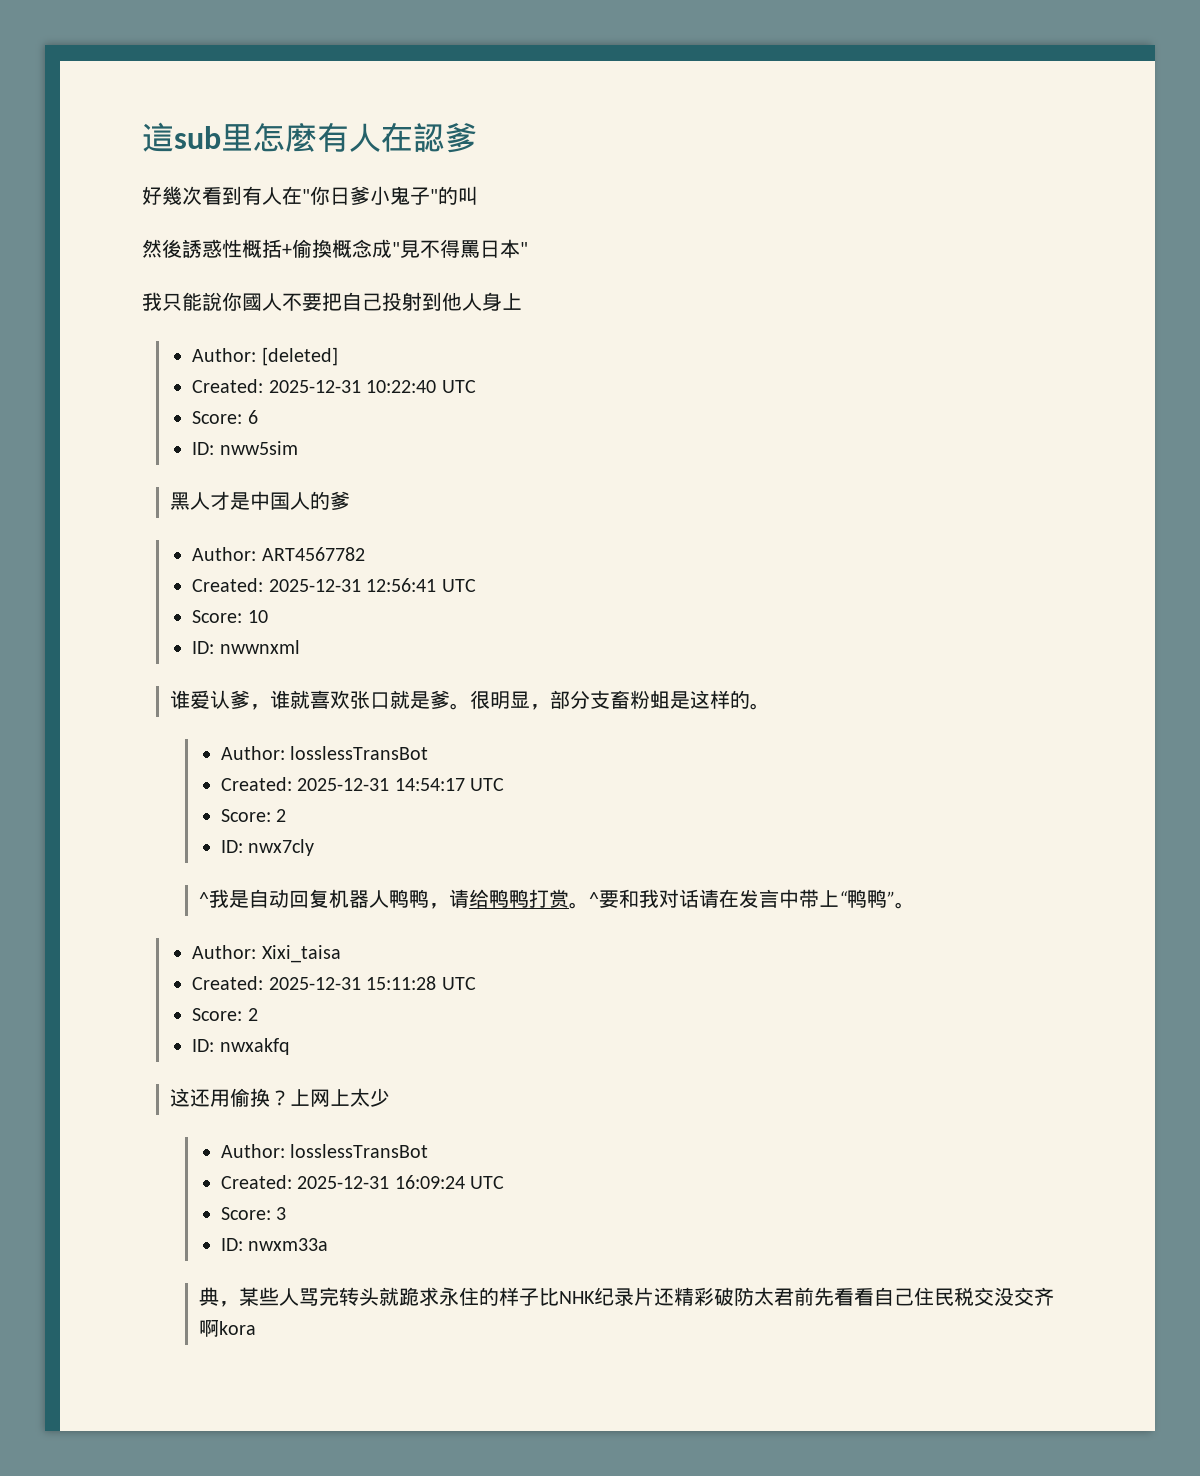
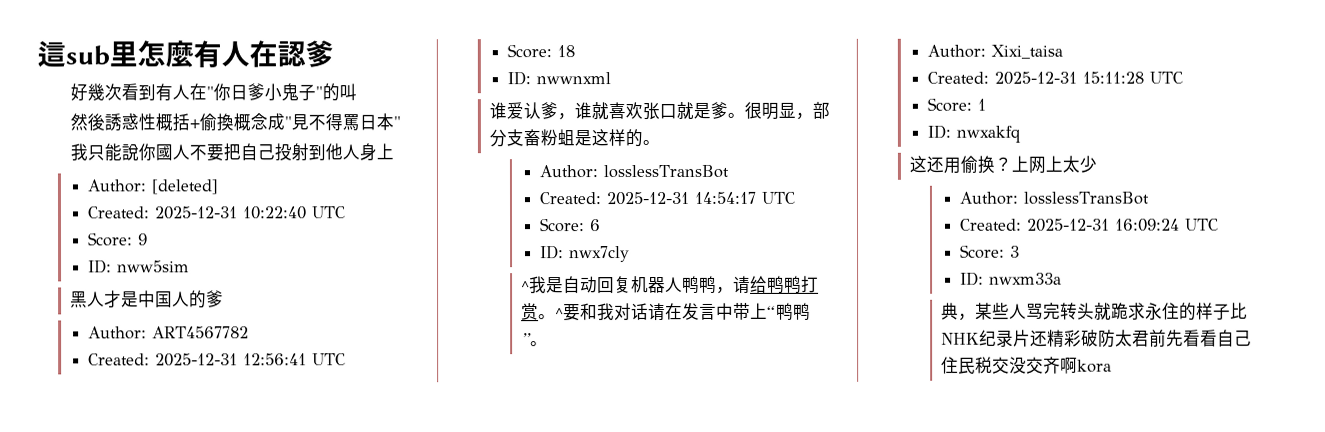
[247,410,258,424] 6 -> [137,233,148,246] 9
[247,610,268,623] 10 -> [556,45,575,58] 18
[276,809,287,822] 2 -> [589,219,601,232] 6
[247,1008,258,1021] 2 -> [976,98,986,111] 1

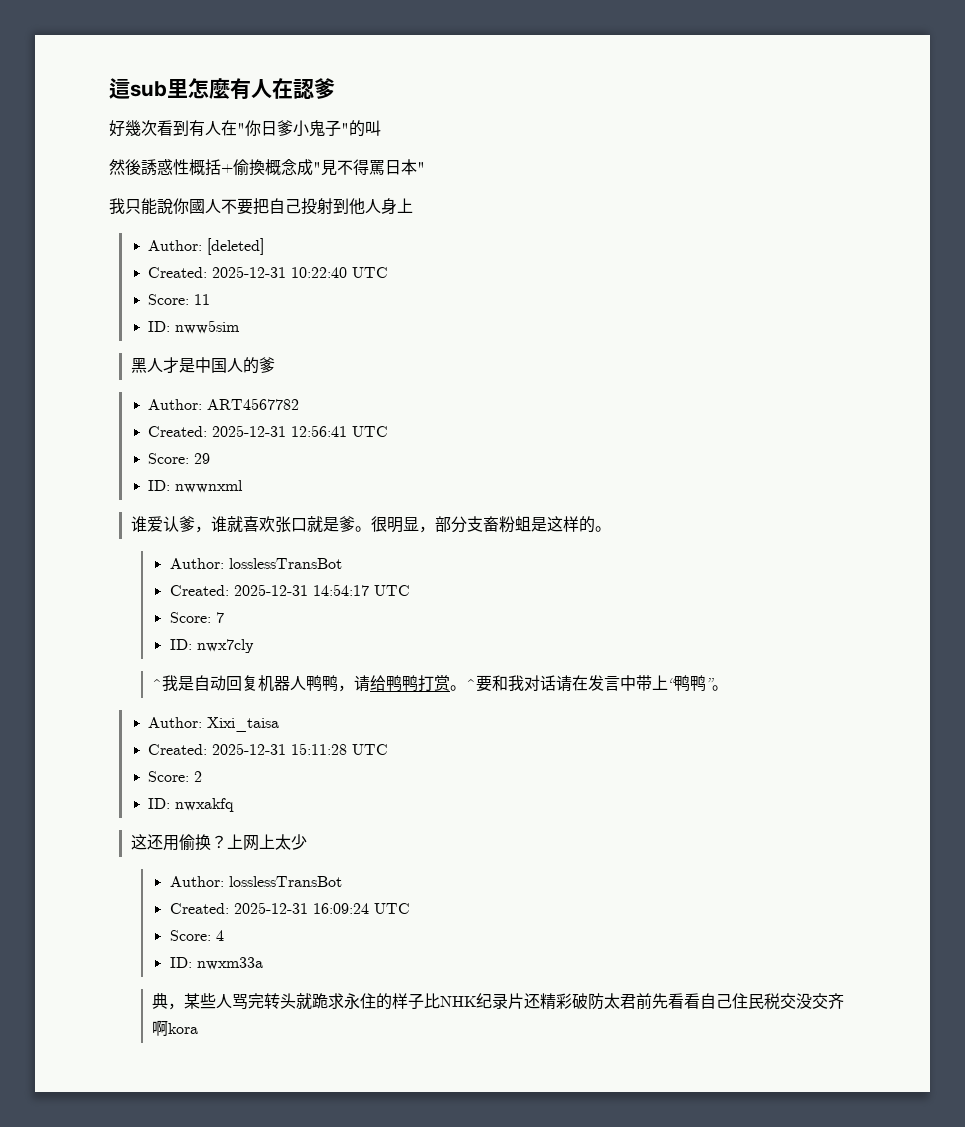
[137,233,148,246] 9 -> [194,294,211,305] 11
[556,45,575,58] 18 -> [194,453,211,464] 29
[589,219,601,232] 6 -> [215,612,224,623] 7
[976,98,986,111] 1 -> [194,771,203,782] 2
[1009,245,1020,258] 3 -> [215,930,224,941] 4

